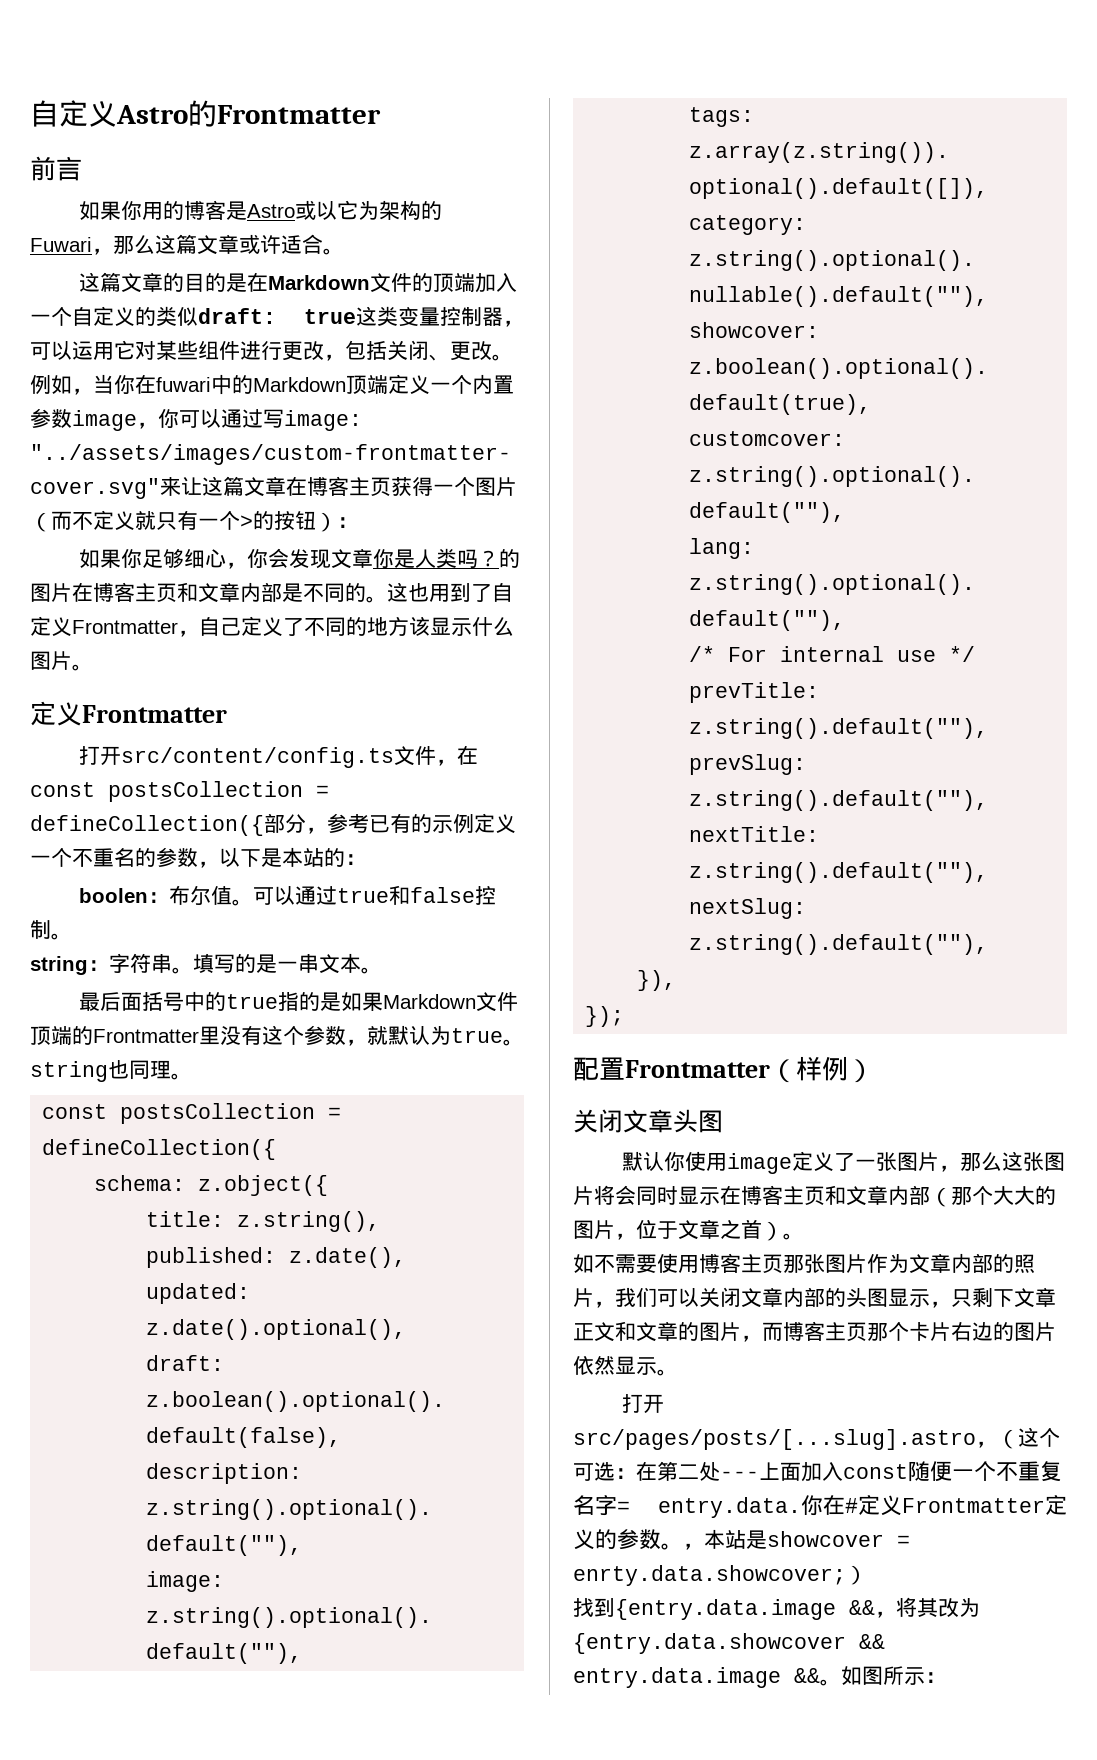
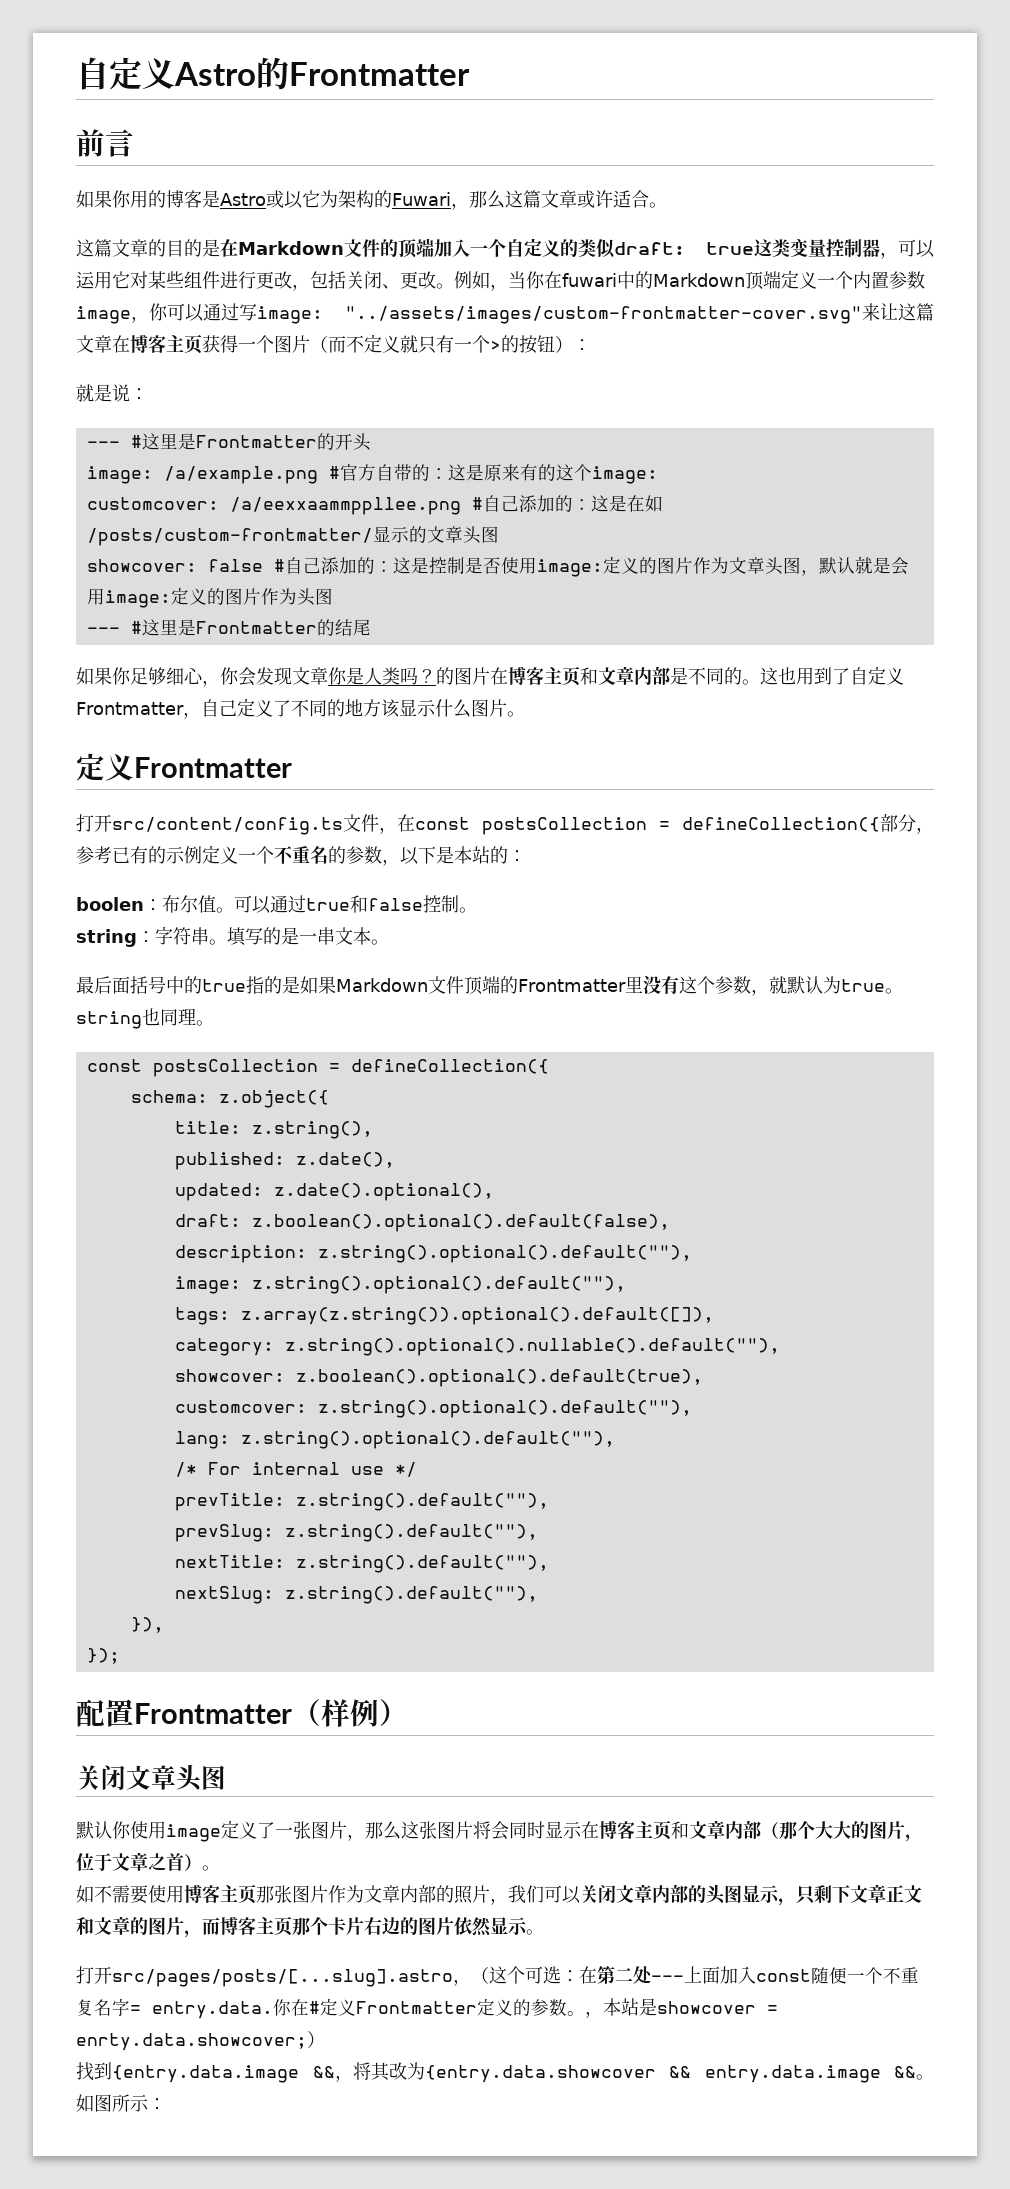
(358, 522) none -> [76,384,148,402] [86,433,371,451] [86,464,658,484] [86,495,663,515] [86,526,499,546] [86,556,909,577] [86,587,333,608] [86,619,371,636] // 就是说： // --- #这里是Frontmatter的开头 // image: /a/example.png #官方自带的：这是原来有的这个image: // customcover: /a/eexxaammppllee.png #自己添加的：这是在如/posts/custom-frontmatter/显示的文章头图 // showcover: false #自己添加的：这是控制是否使用image:定义的图片作为文章头图，默认就是会用image:定义的图片作为头图 // --- #这里是Frontmatter的结尾

